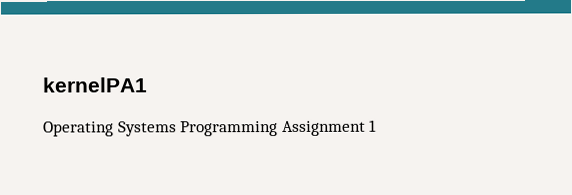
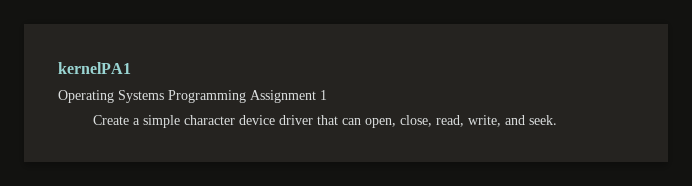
(378, 125) none -> [93,115,558,128] // Create a simple character device driver that can open, close, read, write, and seek.

